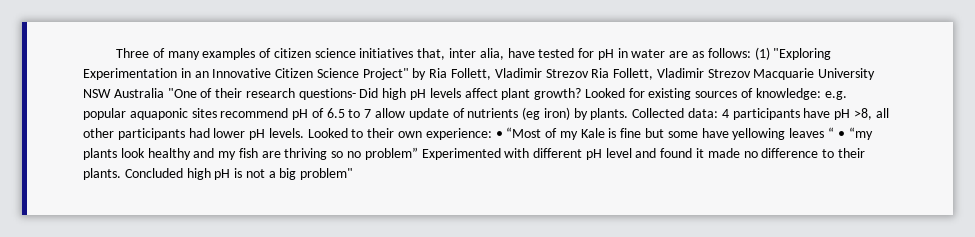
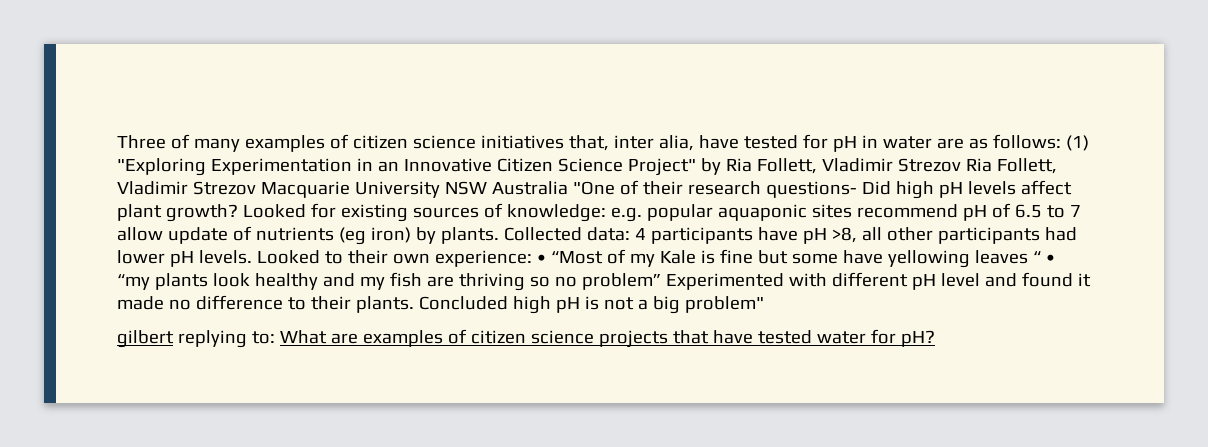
(354, 174) none -> [117,329,935,348] // gilbert replying to: What are examples of citizen science projects that have tested water for pH?

